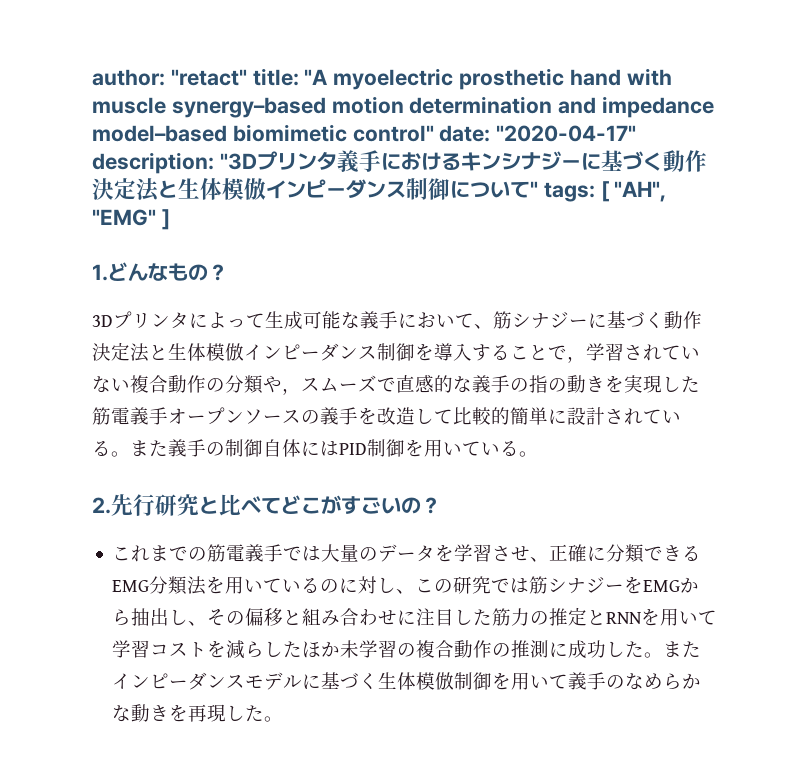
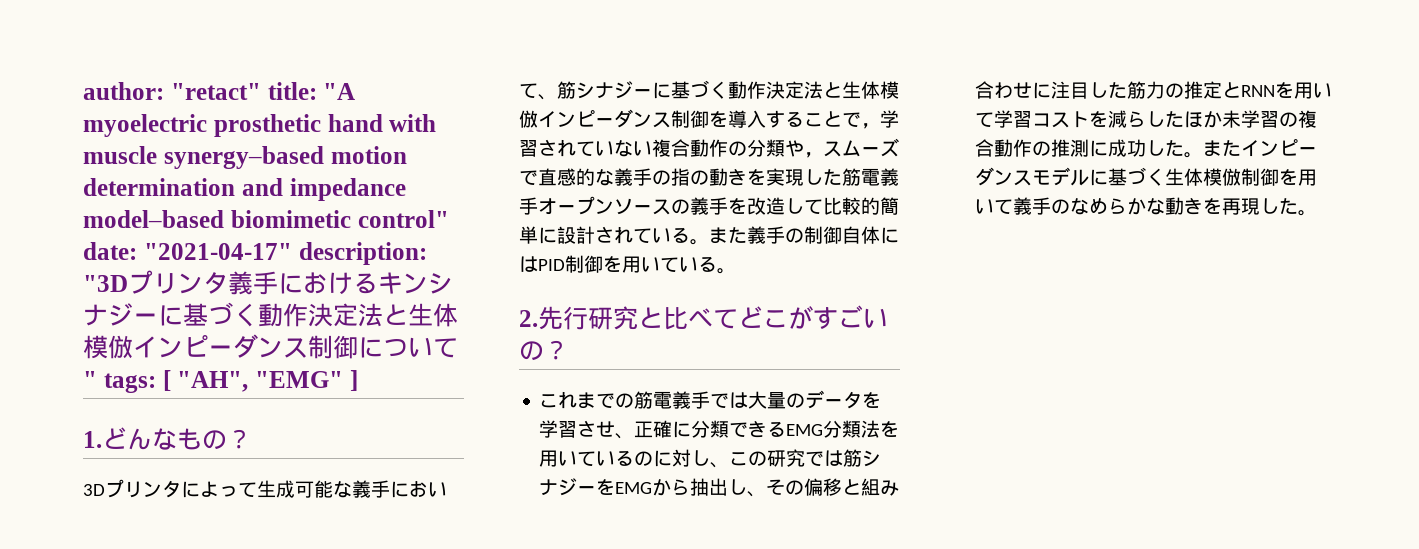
[496,125,637,142] "2020-04-17" -> [143,243,292,260] "2021-04-17"

